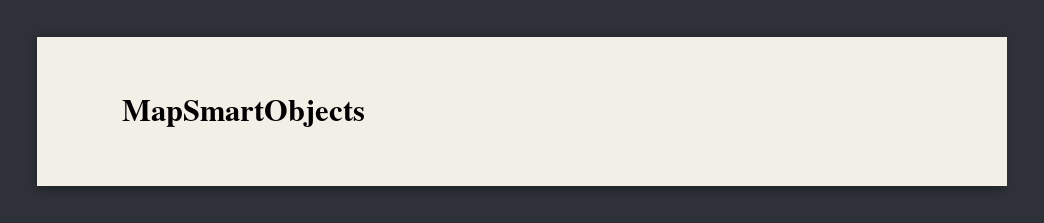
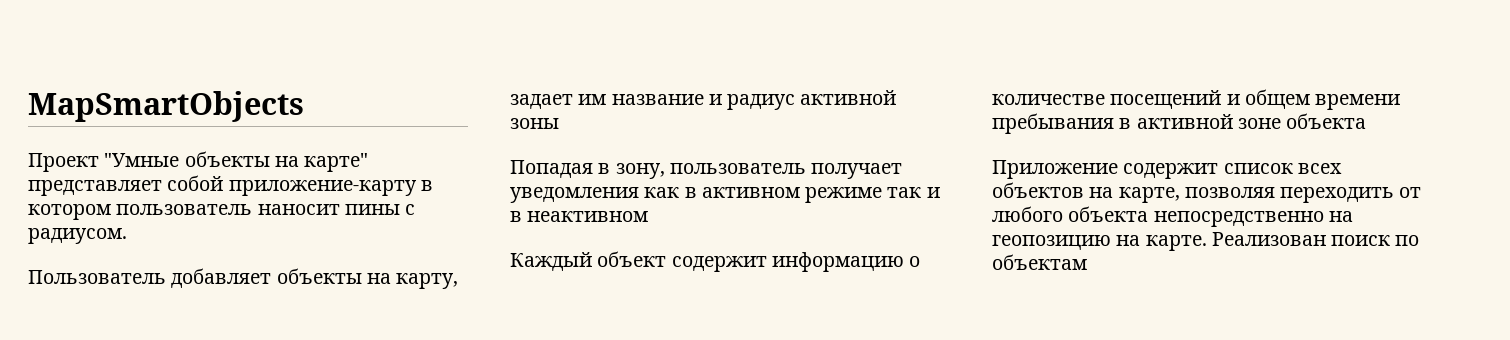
(365, 113) none -> [28,151,369,172] [28,175,433,196] [28,204,416,220] [28,228,127,244] [28,268,459,289] [510,90,897,110] [510,118,559,129] [510,160,903,179] [510,187,940,203] [510,211,649,222] [510,251,921,272] [992,89,1401,110] [992,113,1367,134] [992,160,1342,179] [992,182,1422,203] [992,206,1353,227] [992,232,1420,251] [992,254,1087,270] // Проект "Умные объекты на карте" представляет собой приложение-карту в котором пользователь наносит пины с радиусом. // Пользователь добавляет объекты на карту, задает им название и радиус активной зоны // Попадая в зону, пользователь получает уведомления как в активном режиме так и в неактивном // Каждый объект содержит информацию о количестве посещений и общем времени пребывания в активной зоне объекта // Приложение содержит список всех объектов на карте, позволяя переходить от любого объекта непосредственно на геопозицию на карте. Реализован поиск по объектам

